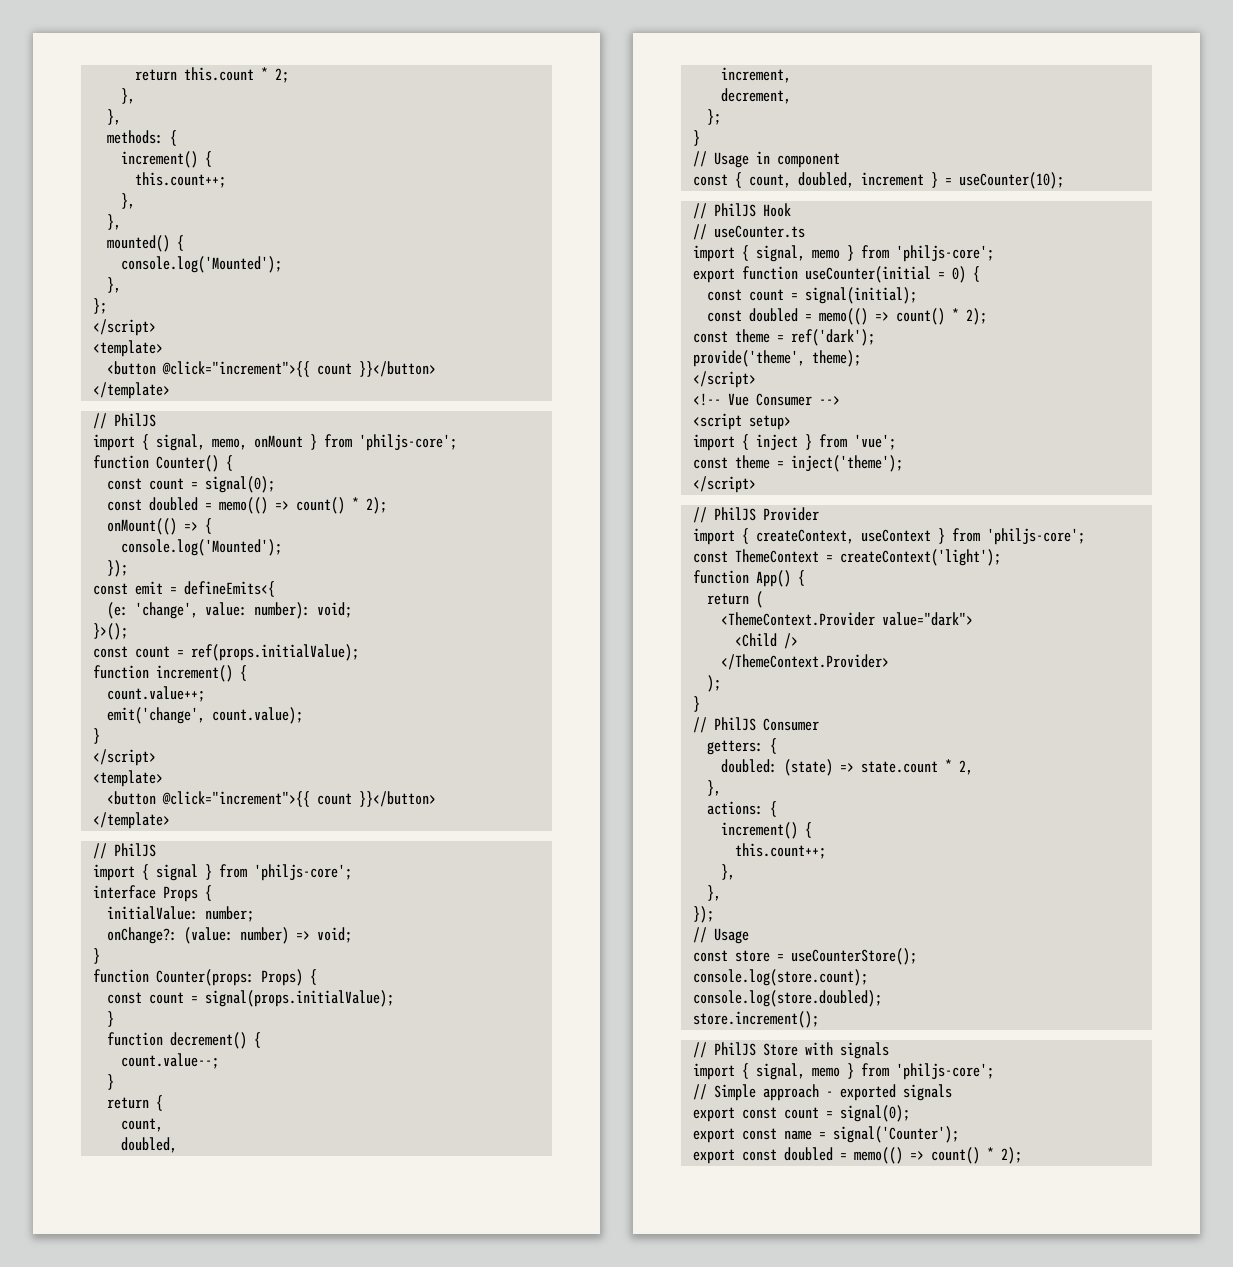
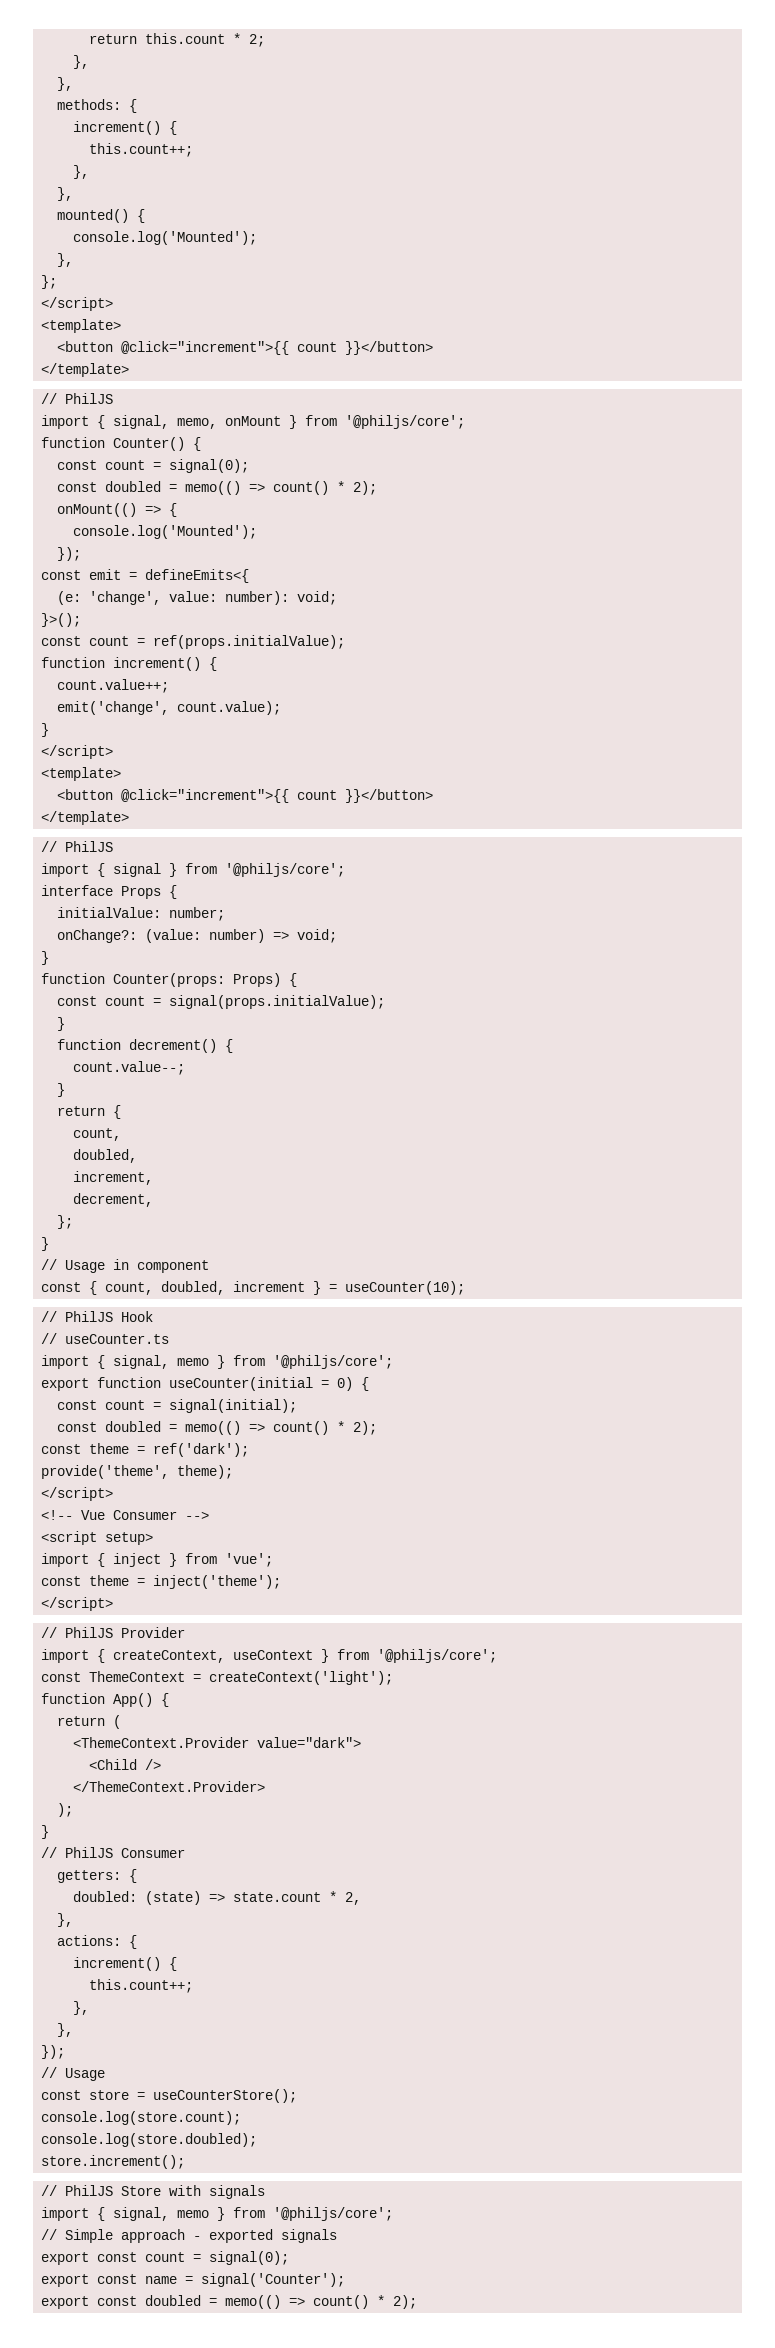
[358,434,457,451] 'philjs-core'; -> [345,415,466,429] '@philjs/core';
[253,864,352,881] 'philjs-core'; -> [225,863,346,877] '@philjs/core';
[895,245,994,262] 'philjs-core'; -> [273,1355,394,1369] '@philjs/core';
[986,528,1085,545] 'philjs-core'; -> [377,1649,498,1663] '@philjs/core';
[895,1063,994,1080] 'philjs-core'; -> [273,2207,394,2221] '@philjs/core';

